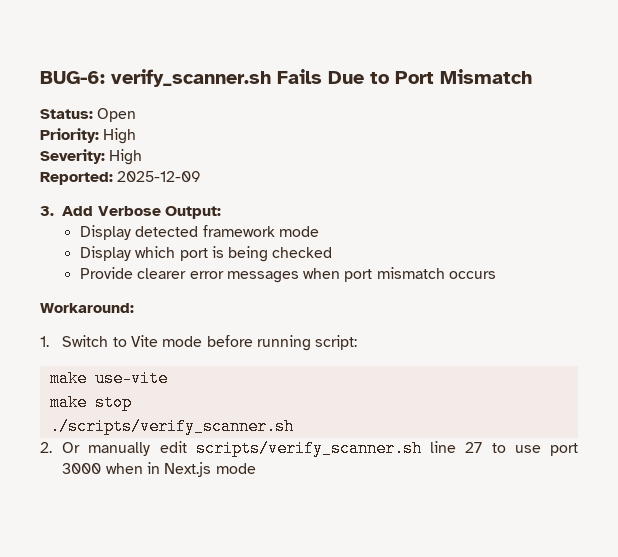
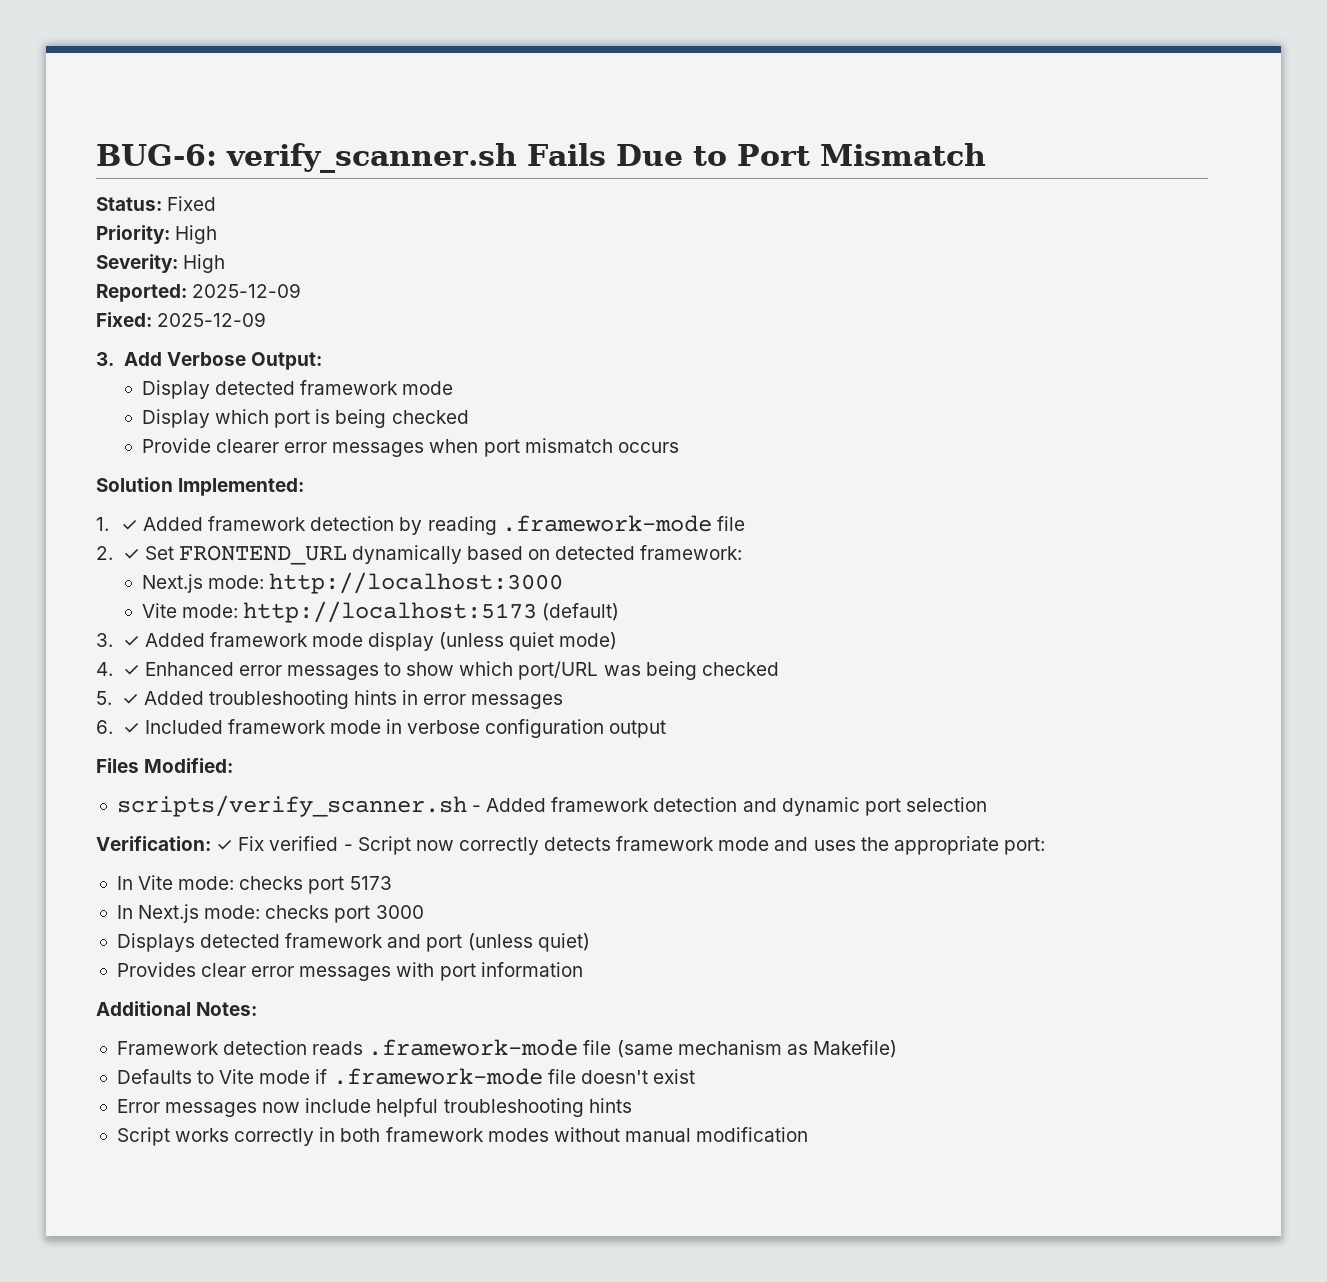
[97,108,137,122] Open -> [167,196,217,211] Fixed
(202, 176) none -> [96,312,267,327] // Fixed: 2025-12-09
[40,303,134,313] Workaround: -> [96,477,305,496] Solution Implemented:
[62,335,358,351] [49,370,168,387] [49,394,132,411] [49,418,294,435] [40,440,578,457] [62,462,256,477] Switch to Vite mode before running script: // make use-vite // make stop // ./scripts/verify_scanner.sh // 2. Or manually edit scripts/verify_scanner.sh line 27 to use port 3000 when in Next.js mode -> [120,515,745,535] [96,545,743,565] [141,572,564,594] [141,601,620,623] [96,632,618,651] [96,661,779,680] [96,690,564,709] [96,719,667,738] [96,758,234,773] [116,795,987,817] [96,836,1045,855] [116,875,392,894] [116,904,424,923] [116,933,590,952] [116,962,583,981] [96,1001,258,1016] [116,1039,897,1058] [116,1068,695,1085] [116,1098,632,1117] [116,1127,809,1146] ✓ Added framework detection by reading .framework-mode file // 2. ✓ Set FRONTEND_URL dynamically based on detected framework: // Next.js mode: http://localhost:3000 // Vite mode: http://localhost:5173 (default) // 3. ✓ Added framework mode display (unless quiet mode) // 4. ✓ Enhanced error messages to show which port/URL was being checked // 5. ✓ Added troubleshooting hints in error messages // 6. ✓ Included framework mode in verbose configuration output // Files Modified: // scripts/verify_scanner.sh - Added framework detection and dynamic port selection // Verification: ✓ Fix verified - Script now correctly detects framework mode and uses the appropriate port: // In Vite mode: checks port 5173 // In Next.js mode: checks port 3000 // Displays detected framework and port (unless quiet) // Provides clear error messages with port information // Additional Notes: // Framework detection reads .framework-mode file (same mechanism as Makefile) // Defaults to Vite mode if .framework-mode file doesn't exist // Error messages now include helpful troubleshooting hints // Script works correctly in both framework modes without manual modification

